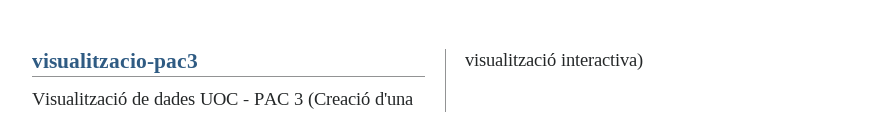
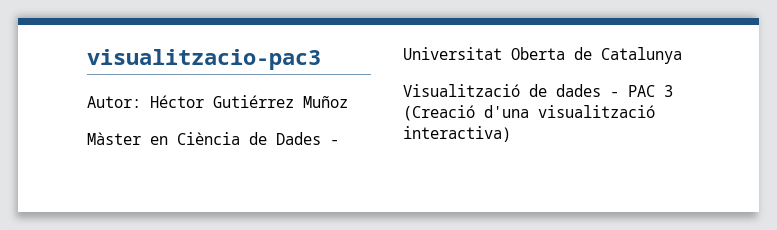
(198, 63) none -> [87,95,348,108] [87,132,339,145] [403,47,682,64] // Autor: Héctor Gutiérrez Muñoz // Màster en Ciència de Dades - Universitat Oberta de Catalunya
[200,93,238,105] UOC -> (601, 90) none

